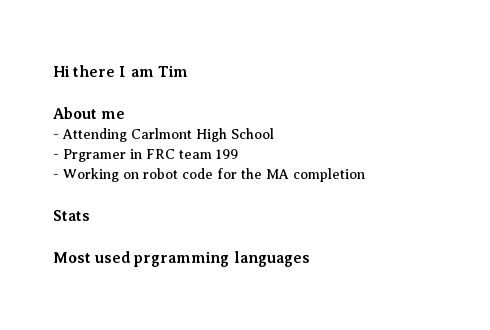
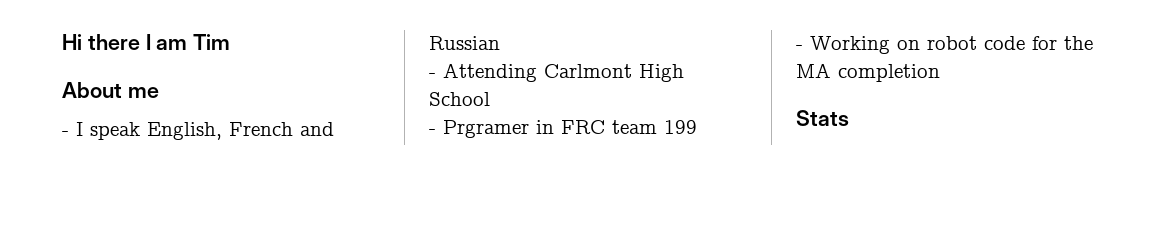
(126, 115) none -> [62,122,334,140] [429,36,500,50] // - I speak English, French and Russian
[53,251,310,267] // Most used prgramming languages -> (849, 118) none

